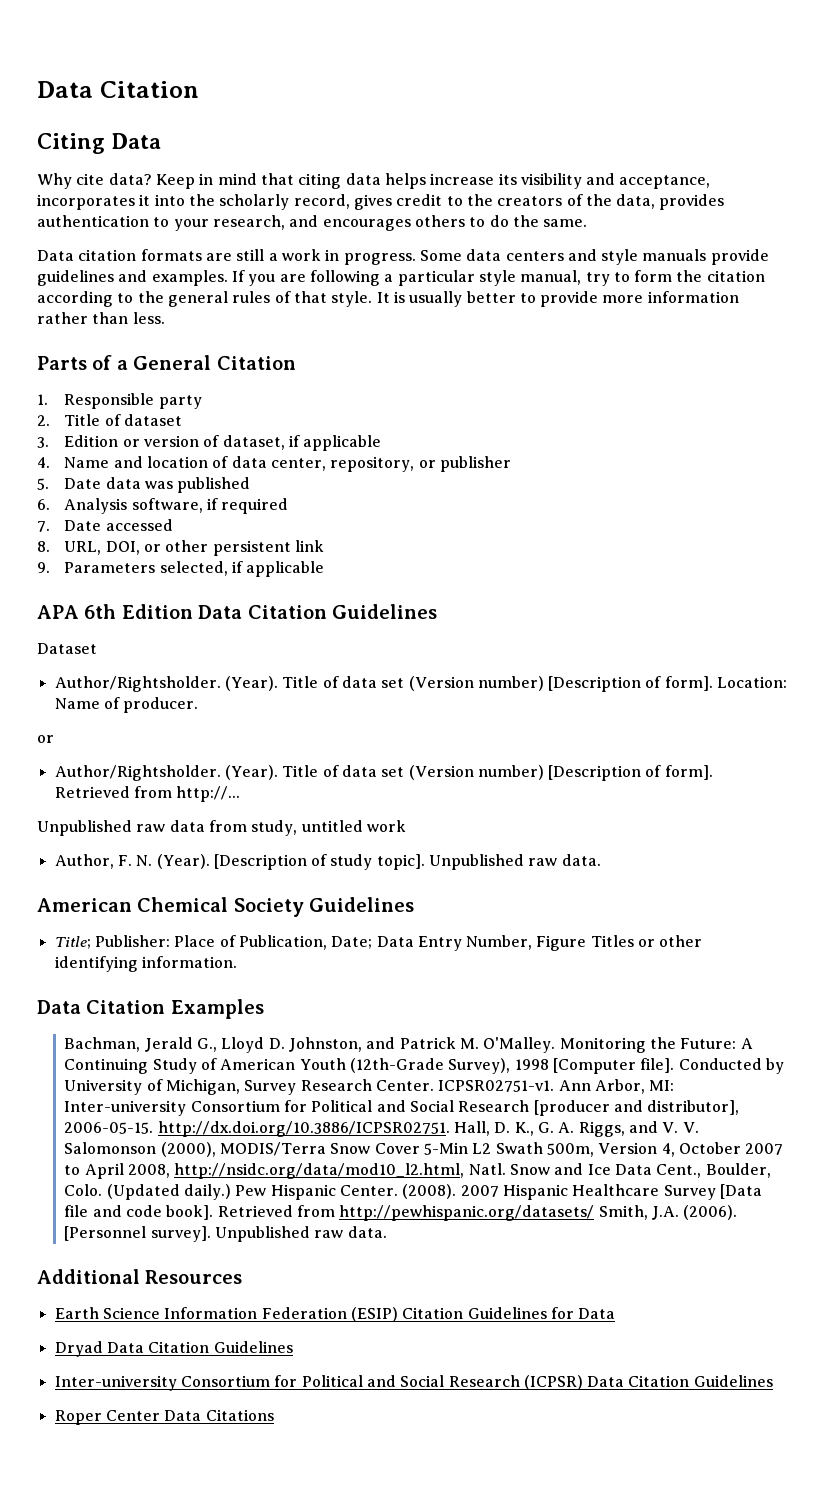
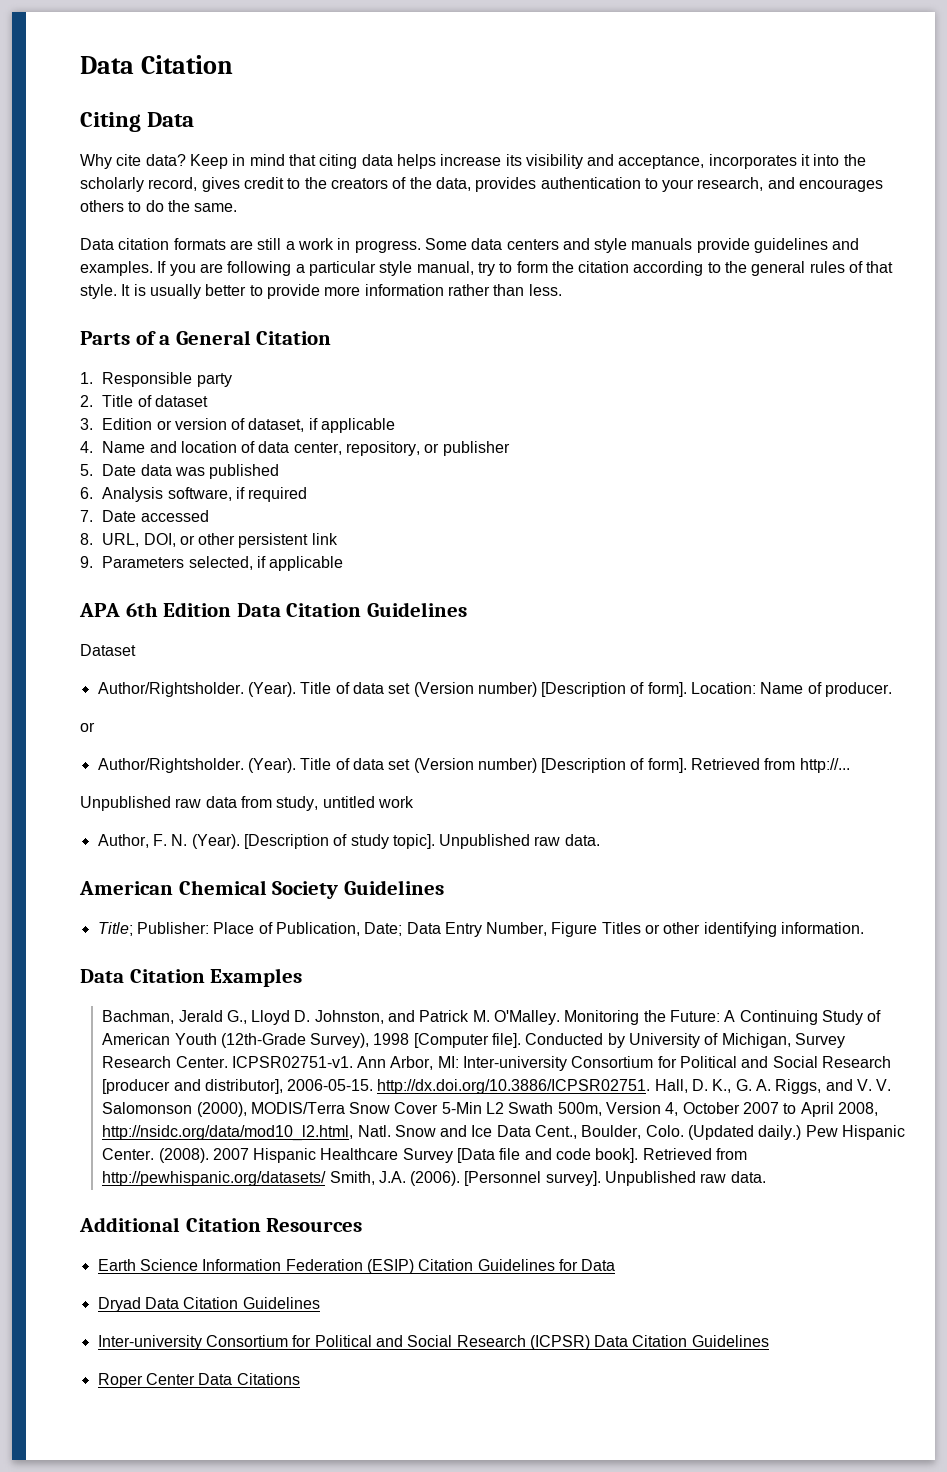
(140, 1276) none -> [185,1218,261,1232] Citation

